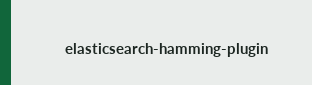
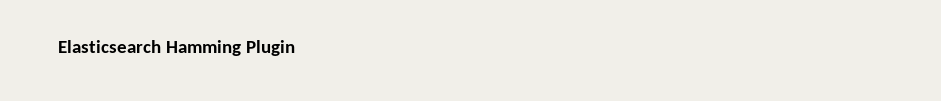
[65,43,268,57] elasticsearch-hamming-plugin -> [58,40,295,56] Elasticsearch Hamming Plugin

